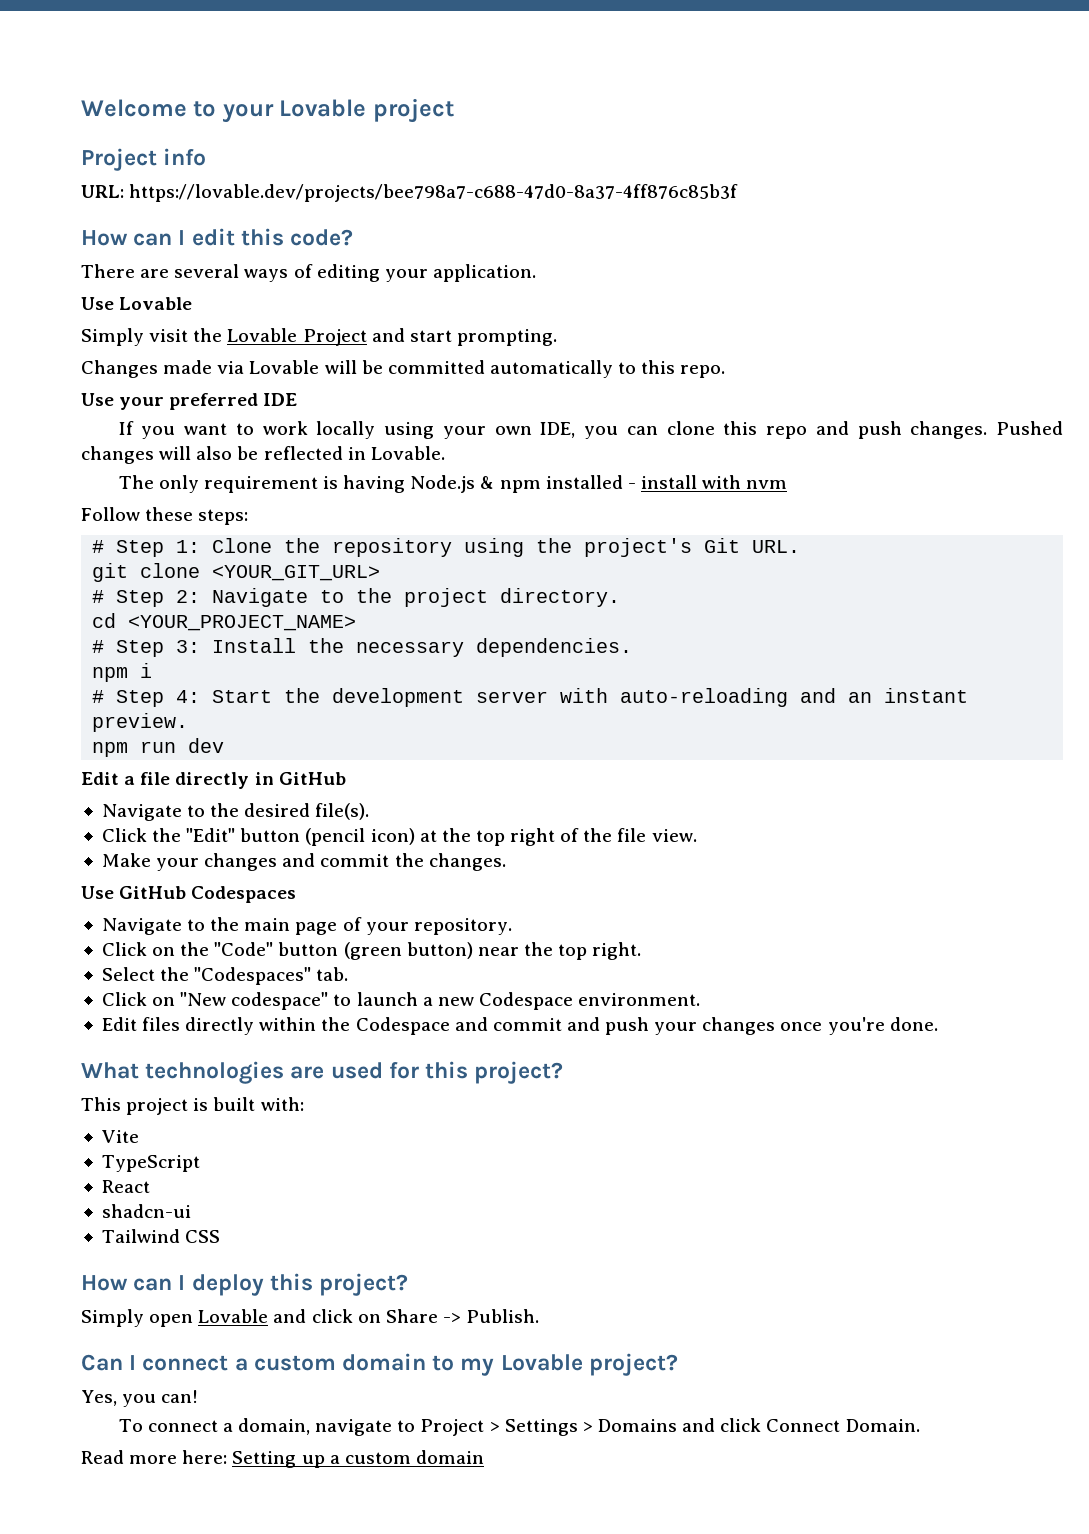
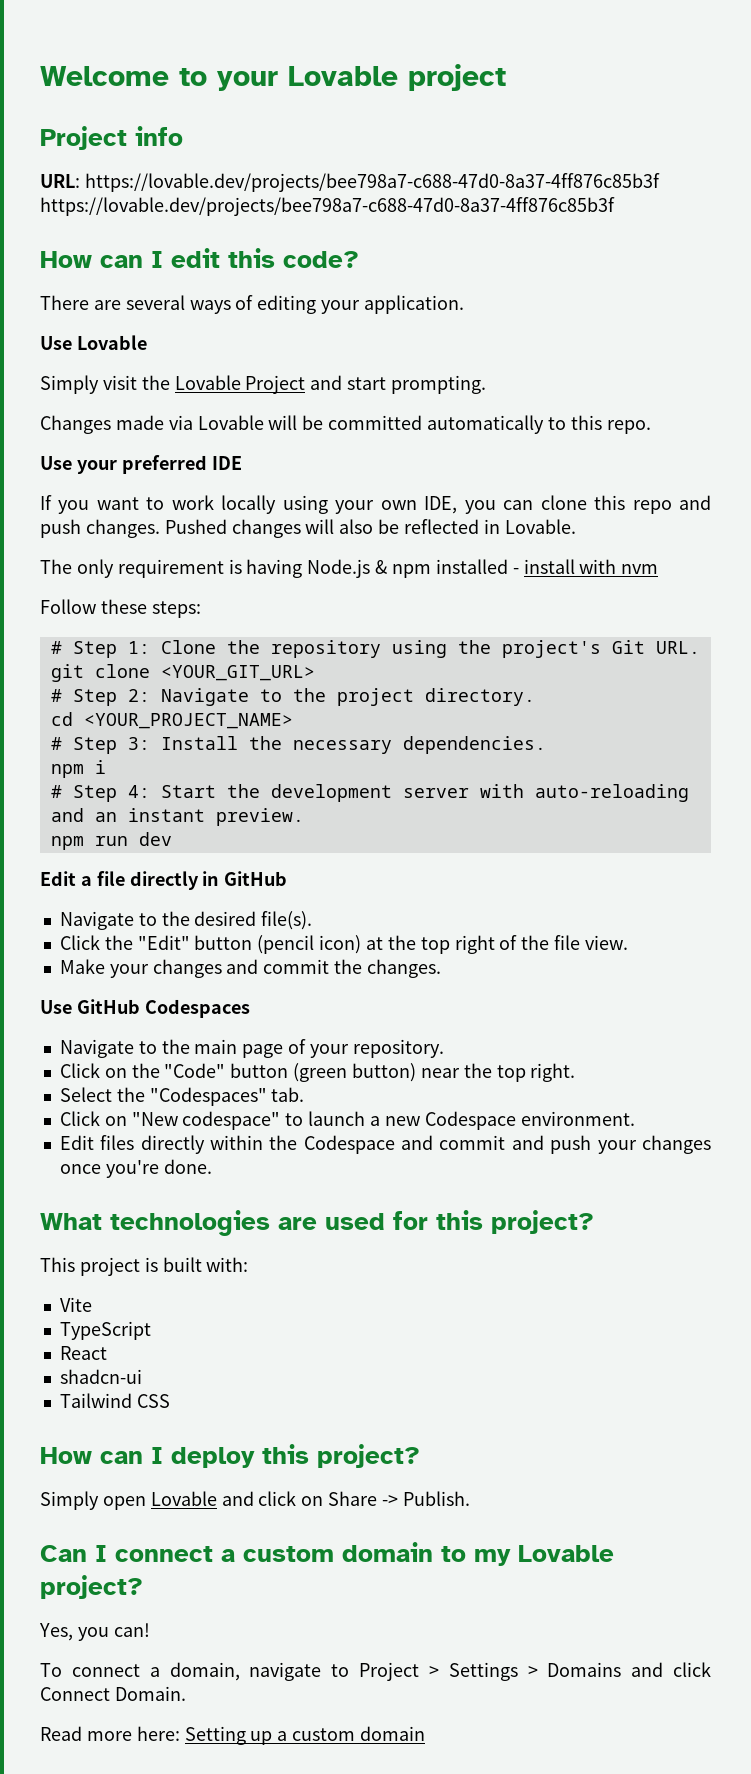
(739, 193) none -> [40,197,615,216] https://lovable.dev/projects/bee798a7-c688-47d0-8a37-4ff876c85b3f

